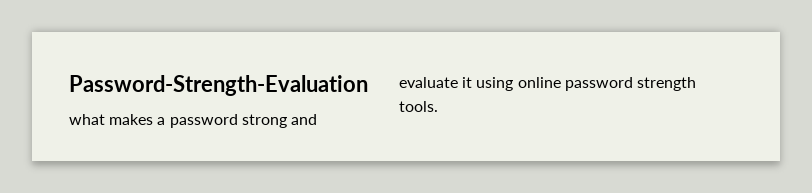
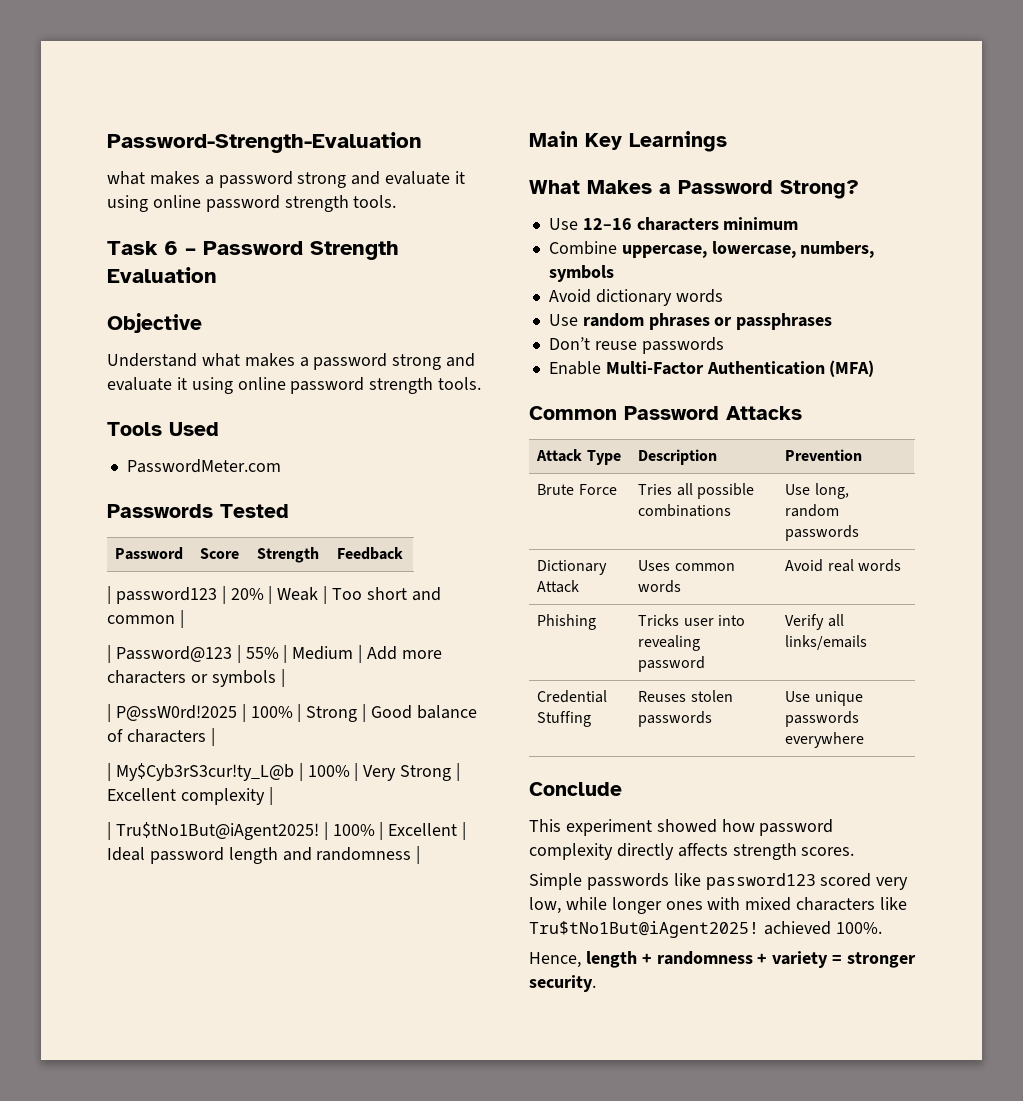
(438, 106) none -> [107,241,399,260] [107,267,217,283] [107,313,202,333] [107,353,476,370] [107,377,482,394] [107,422,219,436] [126,459,281,473] [107,504,289,518] [115,547,184,560] [200,548,240,559] [257,547,320,563] [337,547,404,560] [107,586,441,605] [107,610,184,629] [107,645,442,664] [107,669,285,688] [107,704,477,723] [107,728,215,747] [107,763,461,782] [107,787,273,806] [107,822,467,841] [107,846,421,865] [529,131,727,152] [529,180,859,199] [548,217,799,231] [548,241,875,258] [548,265,614,282] [548,289,723,306] [548,313,833,330] [548,337,724,354] [548,360,875,377] [529,406,802,420] [536,449,621,465] [638,449,718,465] [785,449,863,461] [537,484,617,495] [638,483,755,499] [638,504,732,517] [785,483,849,499] [785,504,840,517] [785,525,860,541] [537,560,608,575] [537,580,580,593] [638,560,735,571] [638,580,682,593] [785,559,902,572] [537,614,597,630] [638,614,746,626] [638,635,701,651] [638,656,706,672] [785,614,844,630] [785,635,868,650] [537,690,608,703] [537,711,592,727] [638,690,733,702] [638,711,713,727] [785,691,863,706] [785,711,860,727] [785,732,865,748] [529,782,622,796] [529,819,834,836] [529,843,855,860] [529,873,909,890] [529,897,908,914] [529,921,882,938] [529,951,917,968] [529,975,596,992] // Task 6 – Password Strength Evaluation // Objective // Understand what makes a password strong and evaluate it using online password strength tools. // Tools Used // PasswordMeter.com // Passwords Tested // Password | Score | Strength | Feedback // | password123 | 20% | Weak | Too short and common | // | Password@123 | 55% | Medium | Add more characters or symbols | // | P@ssW0rd!2025 | 100% | Strong | Good balance of characters | // | My$Cyb3rS3cur!ty_L@b | 100% | Very Strong | Excellent complexity | // | Tru$tNo1But@iAgent2025! | 100% | Excellent | Ideal password length and randomness | // Main Key Learnings // What Makes a Password Strong? // Use 12–16 characters minimum // Combine uppercase, lowercase, numbers, symbols // Avoid dictionary words // Use random phrases or passphrases // Don’t reuse passwords // Enable Multi-Factor Authentication (MFA) // Common Password Attacks // Attack Type | Description | Prevention // Brute Force | Tries all possible combinations | Use long, random passwords // Dictionary Attack | Uses common words | Avoid real words // Phishing | Tricks user into revealing password | Verify all links/emails // Credential Stuffing | Reuses stolen passwords | Use unique passwords everywhere // Conclude // This experiment showed how password complexity directly affects strength scores. // Simple passwords like password123 scored very low, while longer ones with mixed characters like Tru$tNo1But@iAgent2025! achieved 100%. // Hence, length + randomness + variety = stronger security.

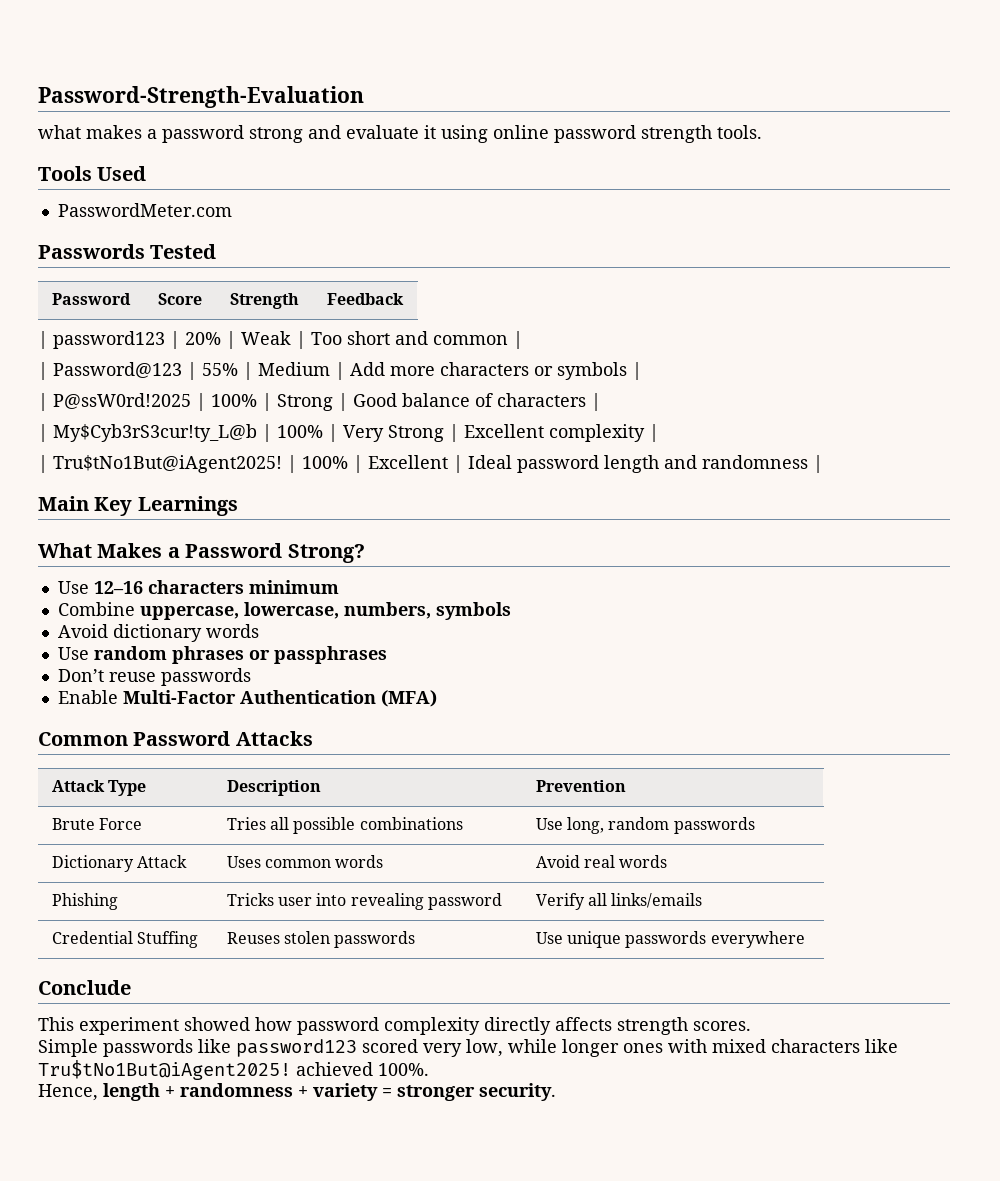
[107,241,399,260] [107,267,217,283] [107,313,202,333] [107,353,476,370] [107,377,482,394] // Task 6 – Password Strength Evaluation // Objective // Understand what makes a password strong and evaluate it using online password strength tools. -> (762, 132) none

